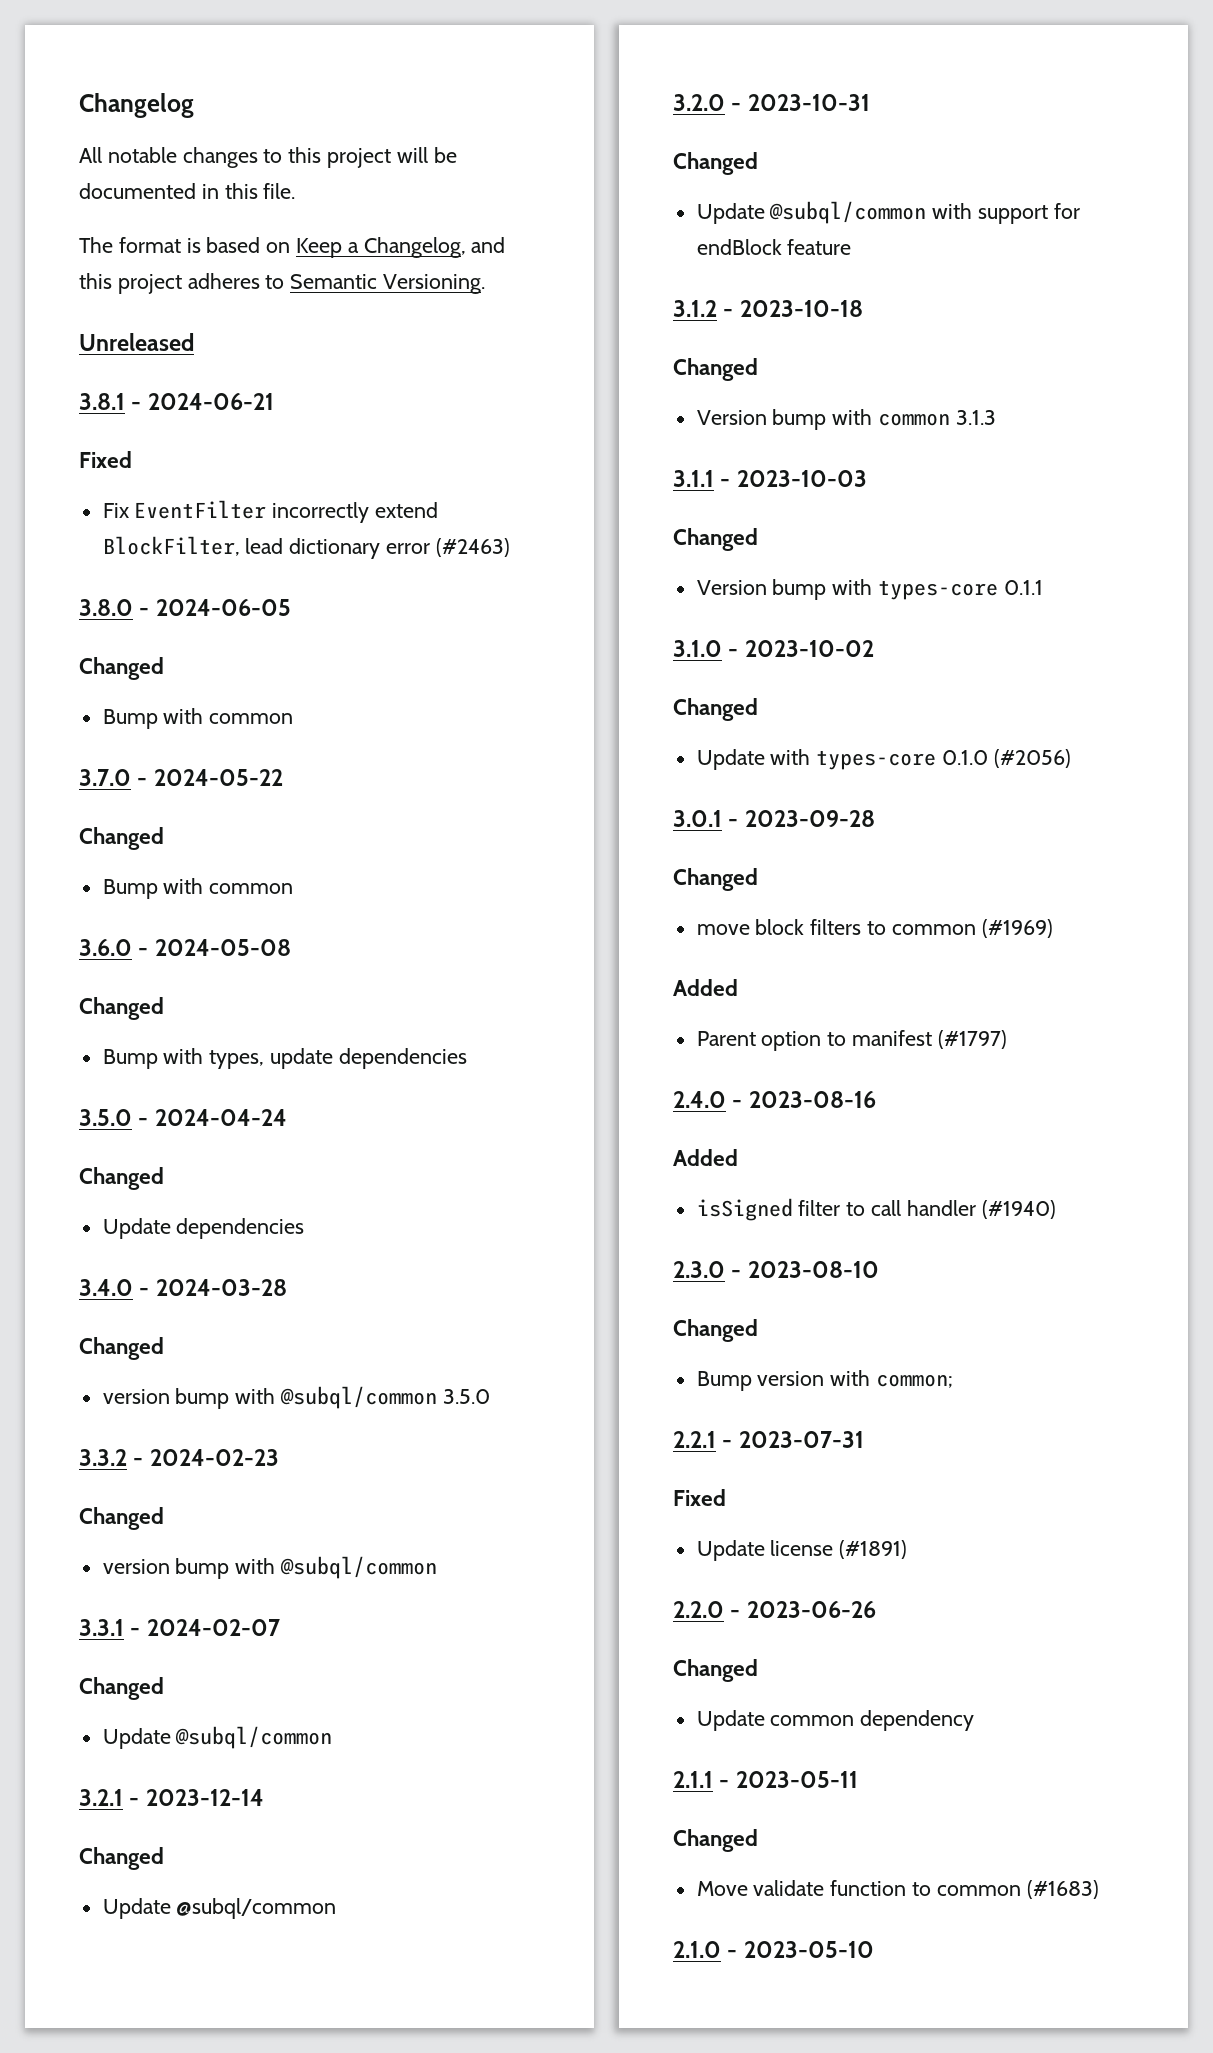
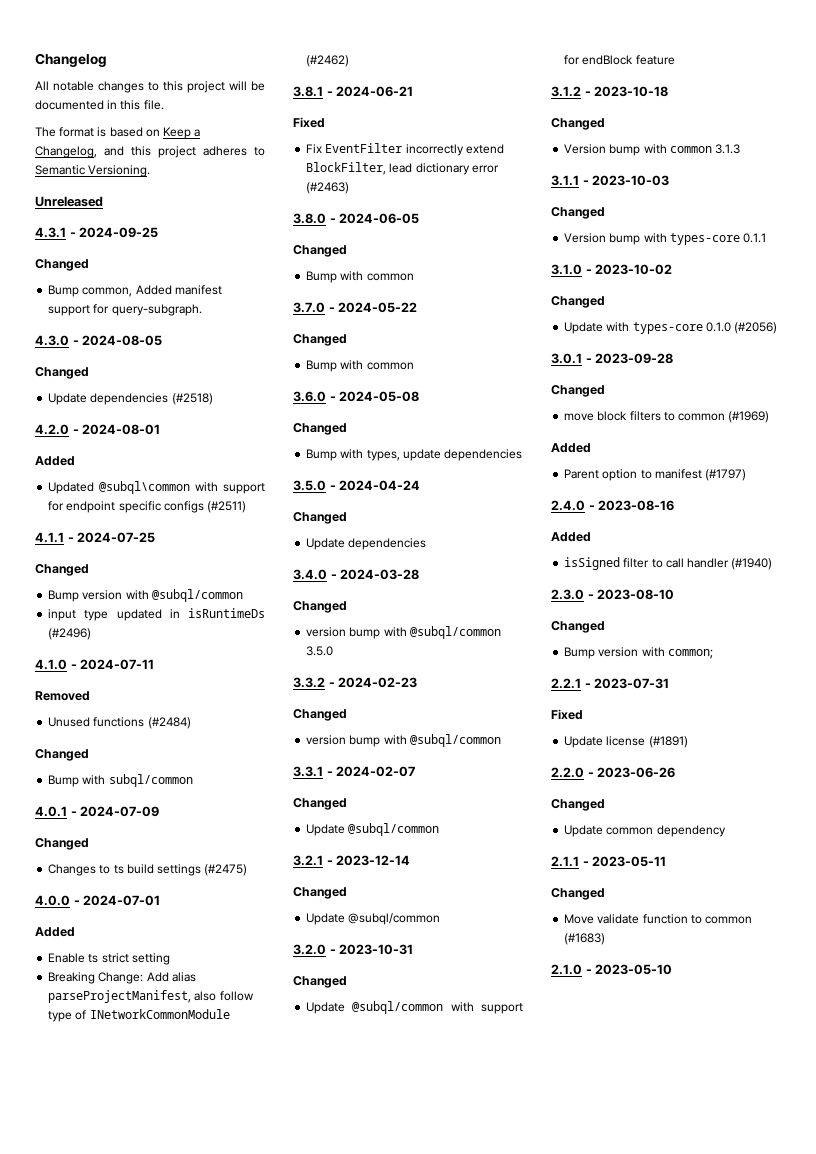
(194, 342) none -> [35,227,159,238] [35,259,89,271] [48,285,222,297] [48,304,202,316] [35,335,163,346] [35,367,89,379] [48,393,213,405] [35,424,161,435] [35,456,75,466] [48,481,265,494] [48,501,247,513] [35,532,156,543] [35,564,89,576] [48,589,243,602] [48,608,265,621] [48,628,92,640] [35,659,155,670] [35,691,90,701] [48,717,191,729] [35,749,89,761] [48,774,193,787] [35,806,160,817] [35,838,89,850] [48,864,248,876] [35,895,161,906] [35,927,75,937] [48,953,170,965] [48,972,196,984] [48,990,254,1003] [48,1009,230,1022] [306,55,350,67] // 4.3.1 - 2024-09-25 // Changed // Bump common, Added manifest support for query-subgraph. // 4.3.0 - 2024-08-05 // Changed // Update dependencies (#2518) // 4.2.0 - 2024-08-01 // Added // Updated @subql\common with support for endpoint specific configs (#2511) // 4.1.1 - 2024-07-25 // Changed // Bump version with @subql/common // input type updated in isRuntimeDs (#2496) // 4.1.0 - 2024-07-11 // Removed // Unused functions (#2484) // Changed // Bump with subql/common // 4.0.1 - 2024-07-09 // Changed // Changes to ts build settings (#2475) // 4.0.0 - 2024-07-01 // Added // Enable ts strict setting // Breaking Change: Add alias parseProjectManifest, also follow type of INetworkCommonModule (#2462)

